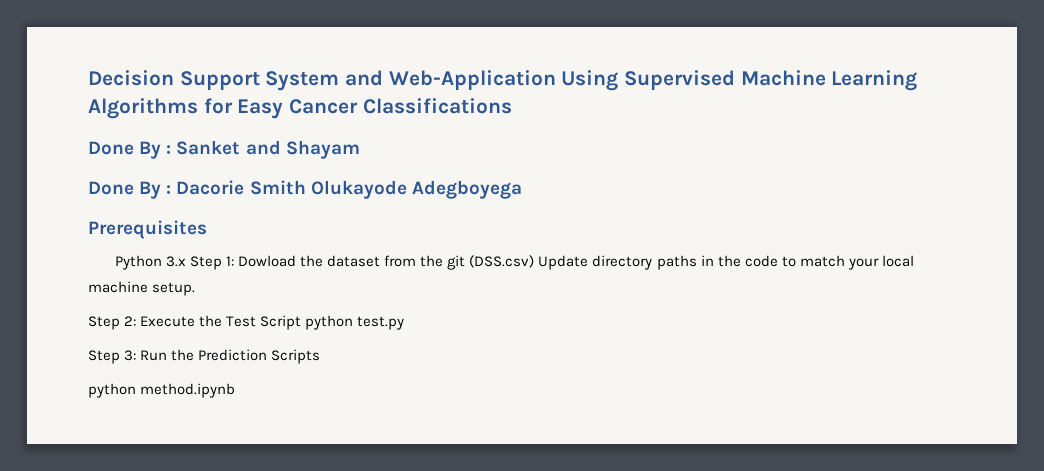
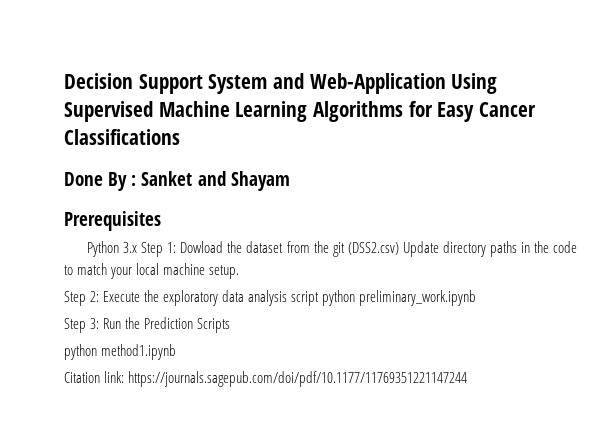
[88,180,522,199] // Done By : Dacorie Smith Olukayode Adegboyega -> (290, 181) none
[469,255,535,268] (DSS.csv) -> [347,242,399,255] (DSS2.csv)
[226,315,405,330] Test Script python test.py -> [163,290,477,306] exploratory data analysis script python preliminary_work.ipynb
[140,383,236,398] method.ipynb -> [101,344,177,360] [64,371,468,387] method1.ipynb // Citation link: https://journals.sagepub.com/doi/pdf/10.1177/11769351221147244

